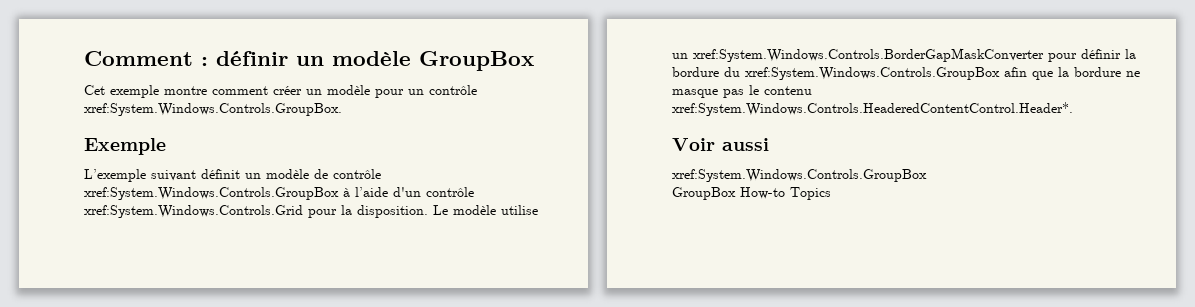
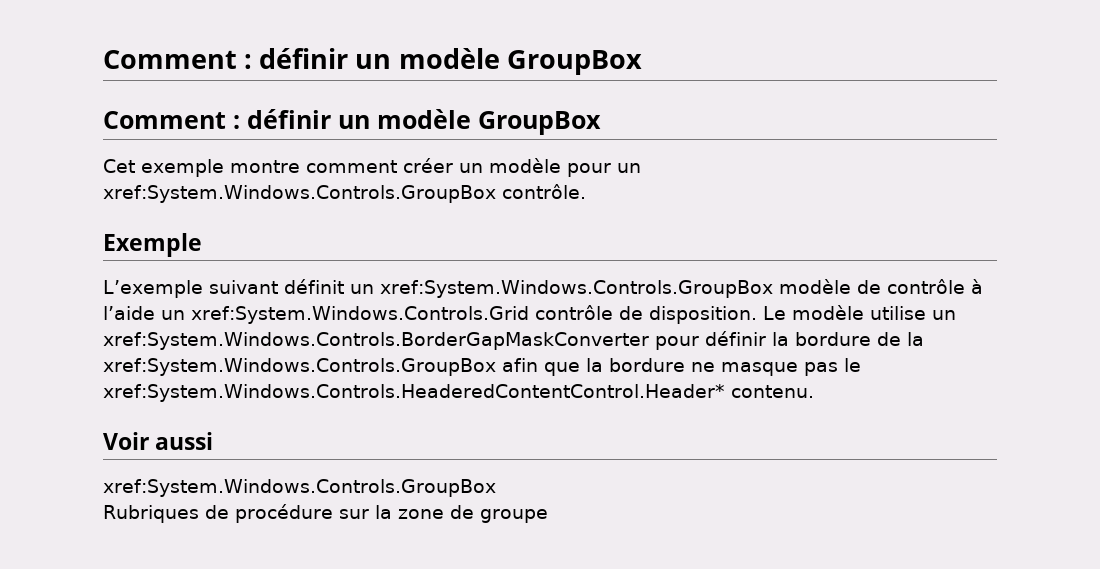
[84,51,534,71] Comment : définir un modèle GroupBox -> [103,48,642,75] [103,109,601,135] Comment : définir un modèle GroupBox // Comment : définir un modèle GroupBox
[429,85,477,95] [84,103,342,116] contrôle xref:System.Windows.Controls.GroupBox. -> [103,184,586,203] xref:System.Windows.Controls.GroupBox contrôle.
(261, 176) none -> [380,280,773,298] xref:System.Windows.Controls.GroupBox
[84,187,339,200] xref:System.Windows.Controls.GroupBox -> (965, 286) none
[393,187,474,197] [84,205,352,218] d'un contrôle xref:System.Windows.Controls.Grid pour la -> [161,305,643,324] un xref:System.Windows.Controls.Grid contrôle de
[724,67,740,77] du -> [876,332,924,346] de la
[764,86,812,95] [672,102,1073,116] contenu xref:System.Windows.Controls.HeaderedContentControl.Header*. -> [103,384,814,402] xref:System.Windows.Controls.HeaderedContentControl.Header* contenu.
[672,187,831,200] GroupBox How-to Topics -> [103,504,548,523] Rubriques de procédure sur la zone de groupe

